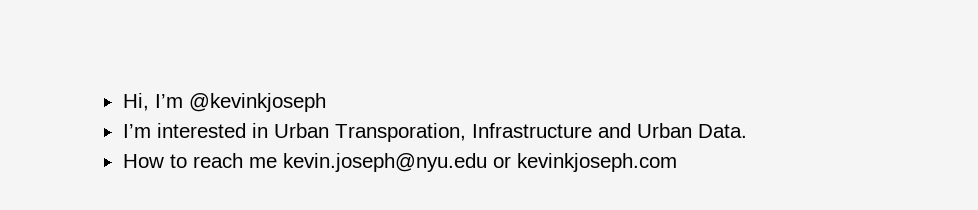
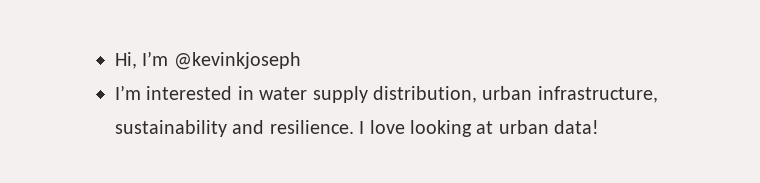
[273,123,747,142] [122,153,677,172] Urban Transporation, Infrastructure and Urban Data. // How to reach me kevin.joseph@nyu.edu or kevinkjoseph.com -> [259,86,658,103] [115,120,600,137] water supply distribution, urban infrastructure, sustainability and resilience. I love looking at urban data!

